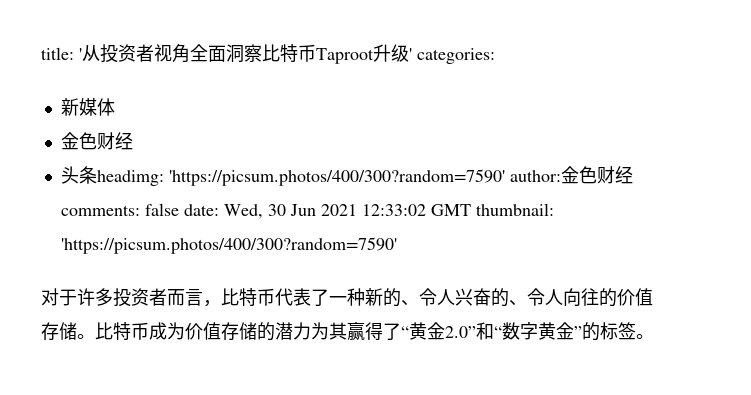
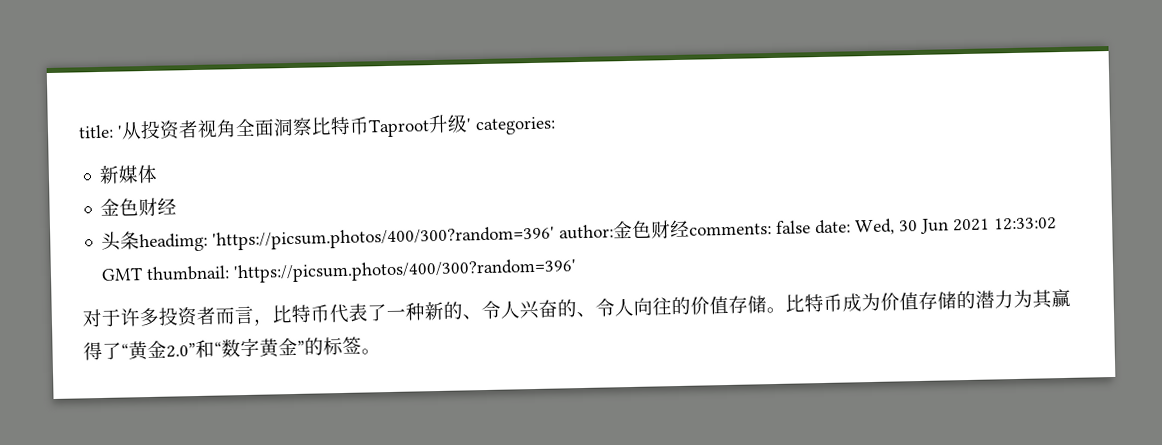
[168,169,505,186] 'https://picsum.photos/400/300?random=7590' -> [212,225,556,251] 'https://picsum.photos/400/300?random=396'
[60,237,397,254] 'https://picsum.photos/400/300?random=7590' -> [233,258,578,284] 'https://picsum.photos/400/300?random=396'

